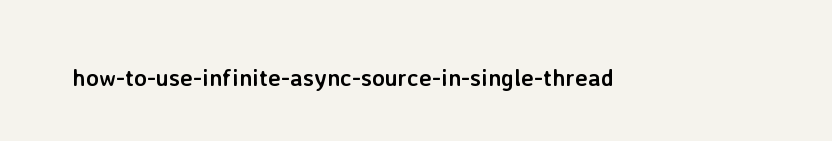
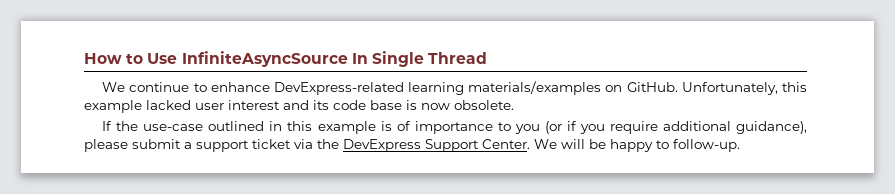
[72,69,614,91] how-to-use-infinite-async-source-in-single-thread -> [84,51,488,67] [102,81,807,95] [84,100,514,113] [102,121,807,134] [84,139,740,152] How to Use InfiniteAsyncSource In Single Thread // We continue to enhance DevExpress-related learning materials/examples on GitHub. Unfortunately, this example lacked user interest and its code base is now obsolete. // If the use-case outlined in this example is of importance to you (or if you require additional guidance), please submit a support ticket via the DevExpress Support Center. We will be happy to follow-up.

